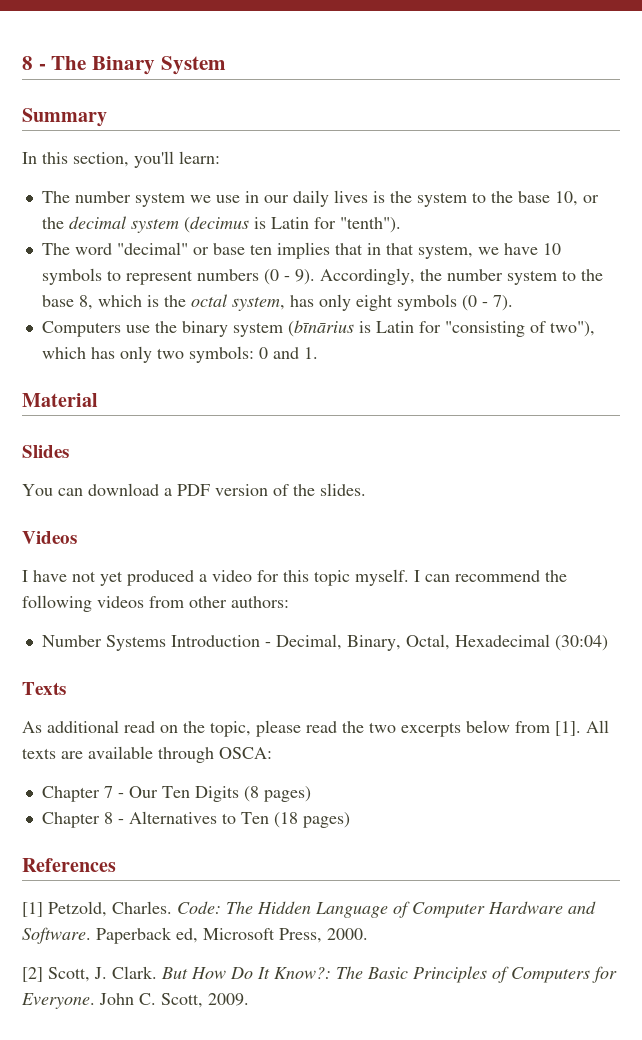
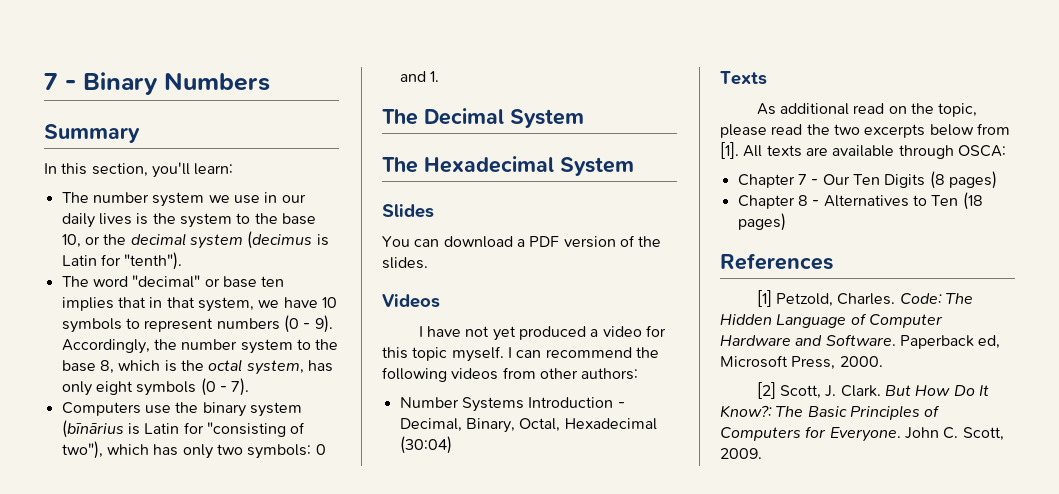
[22,56,226,75] 8 - The Binary System -> [44,72,270,95] 7 - Binary Numbers
[22,393,98,407] Material -> [382,108,584,128] [382,156,634,176] The Decimal System // The Hexadecimal System

